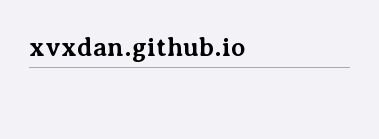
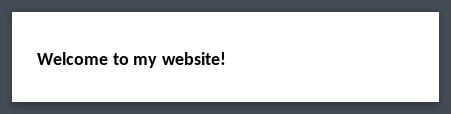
[29,37,245,62] xvxdan.github.io -> [37,52,227,68] Welcome to my website!

